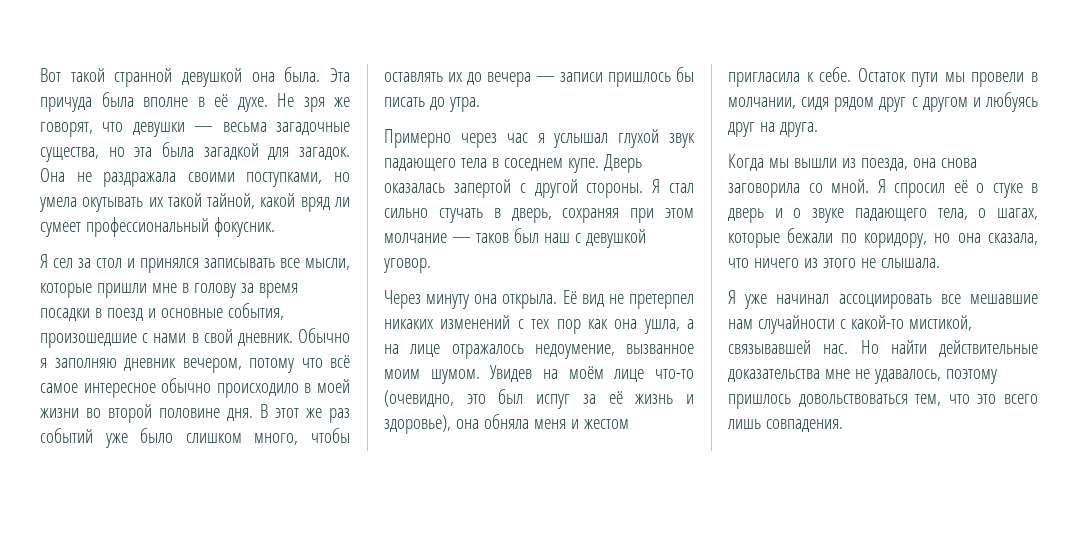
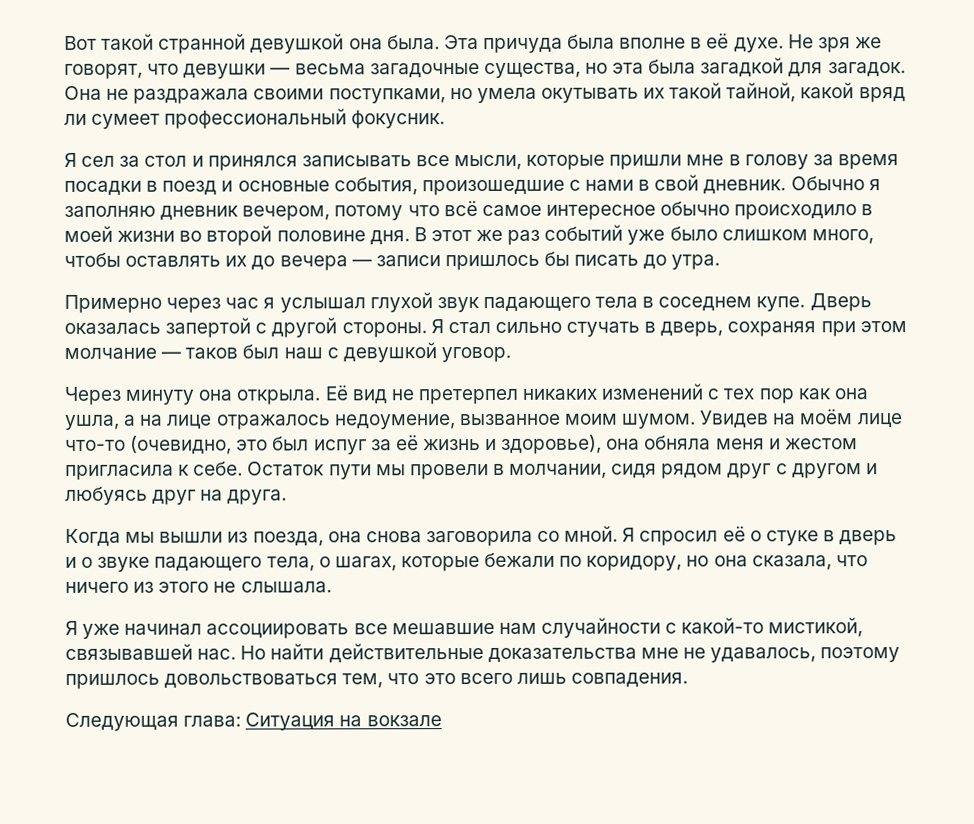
(843, 425) none -> [65,712,442,731] // Следующая глава: Ситуация на вокзале

